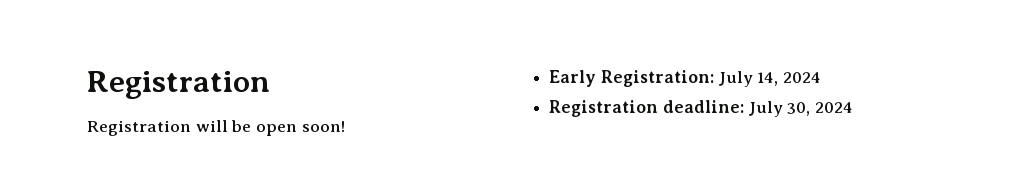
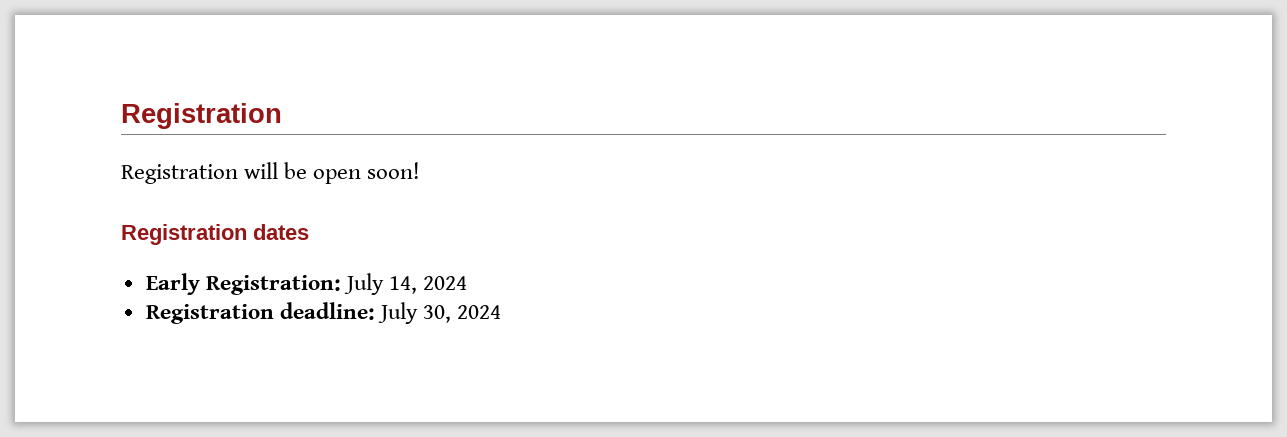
(345, 126) none -> [121,224,309,245] // Registration dates

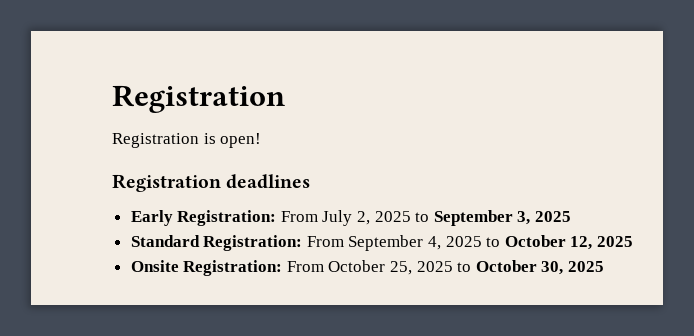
[244,162,421,184] [121,224,309,245] will be open soon! // Registration dates -> [203,133,262,148] [112,174,311,192] is open! // Registration deadlines
[343,273,468,295] [145,302,502,324] July 14, 2024 // Registration deadline: July 30, 2024 -> [280,210,572,226] [130,235,634,251] [130,260,605,276] From July 2, 2025 to September 3, 2025 // Standard Registration: From September 4, 2025 to October 12, 2025 // Onsite Registration: From October 25, 2025 to October 30, 2025

